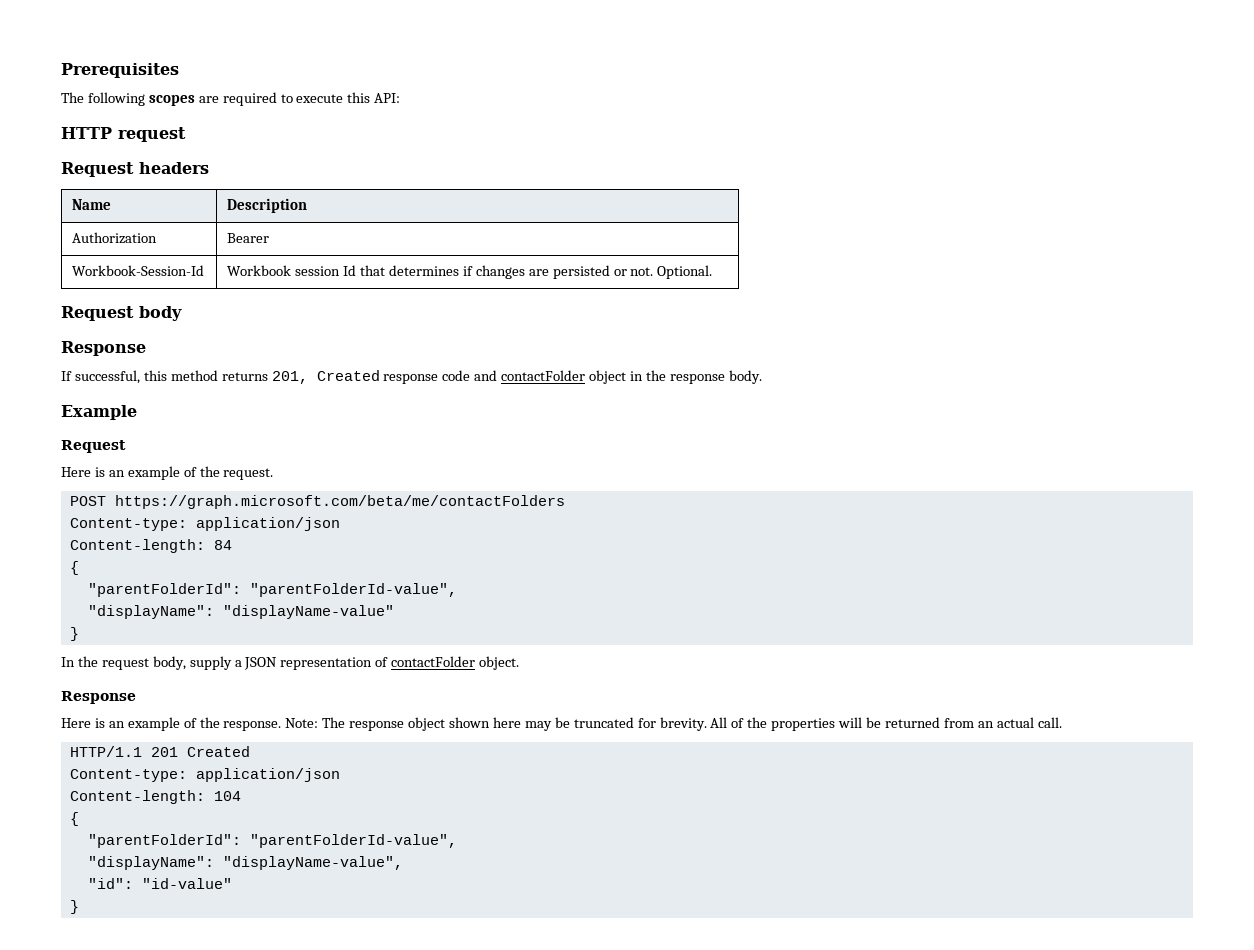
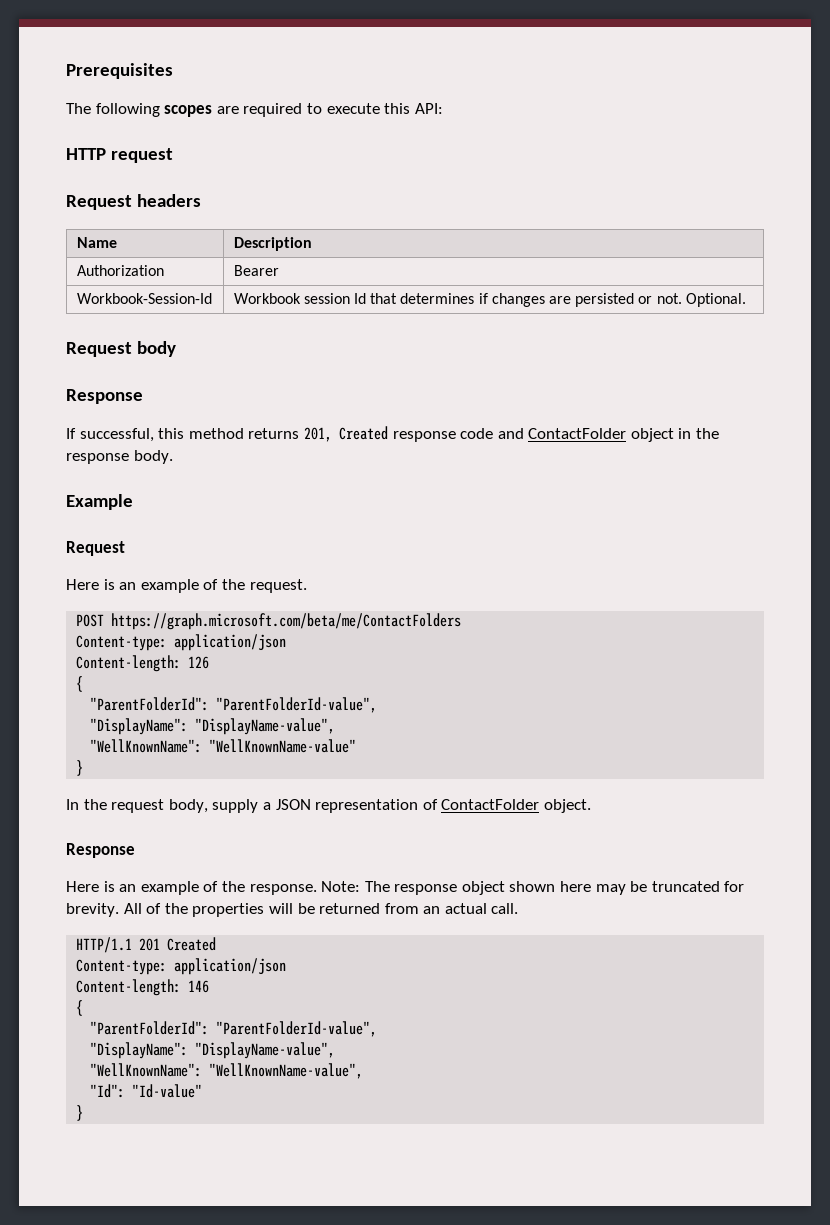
[501,370,586,381] contactFolder -> [528,428,627,439] ContactFolder
[114,495,565,509] [69,517,340,531] [69,539,232,553] [69,561,79,575] [87,583,457,597] [87,605,394,619] https://graph.microsoft.com/beta/me/contactFolders // Content-type: application/json // Content-length: 84 // { // "parentFolderId": "parentFolderId-value", // "displayName": "displayName-value" -> [111,613,462,630] [76,634,287,651] [76,655,210,672] [76,676,84,692] [90,697,378,713] [90,718,336,735] [90,739,357,753] https://graph.microsoft.com/beta/me/ContactFolders // Content-type: application/json // Content-length: 126 // { // "ParentFolderId": "ParentFolderId-value", // "DisplayName": "DisplayName-value", // "WellKnownName": "WellKnownName-value"
[391,656,476,667] contactFolder -> [441,799,540,810] ContactFolder
[213,791,241,801] [69,812,79,826] [87,834,457,848] [87,856,403,870] [87,878,232,889] 104 // { // "parentFolderId": "parentFolderId-value", // "displayName": "displayName-value", // "id": "id-value" -> [188,980,210,993] [76,1000,84,1016] [90,1021,378,1037] [90,1042,336,1059] [90,1063,364,1079] [90,1084,203,1098] 146 // { // "ParentFolderId": "ParentFolderId-value", // "DisplayName": "DisplayName-value", // "WellKnownName": "WellKnownName-value", // "Id": "Id-value"

